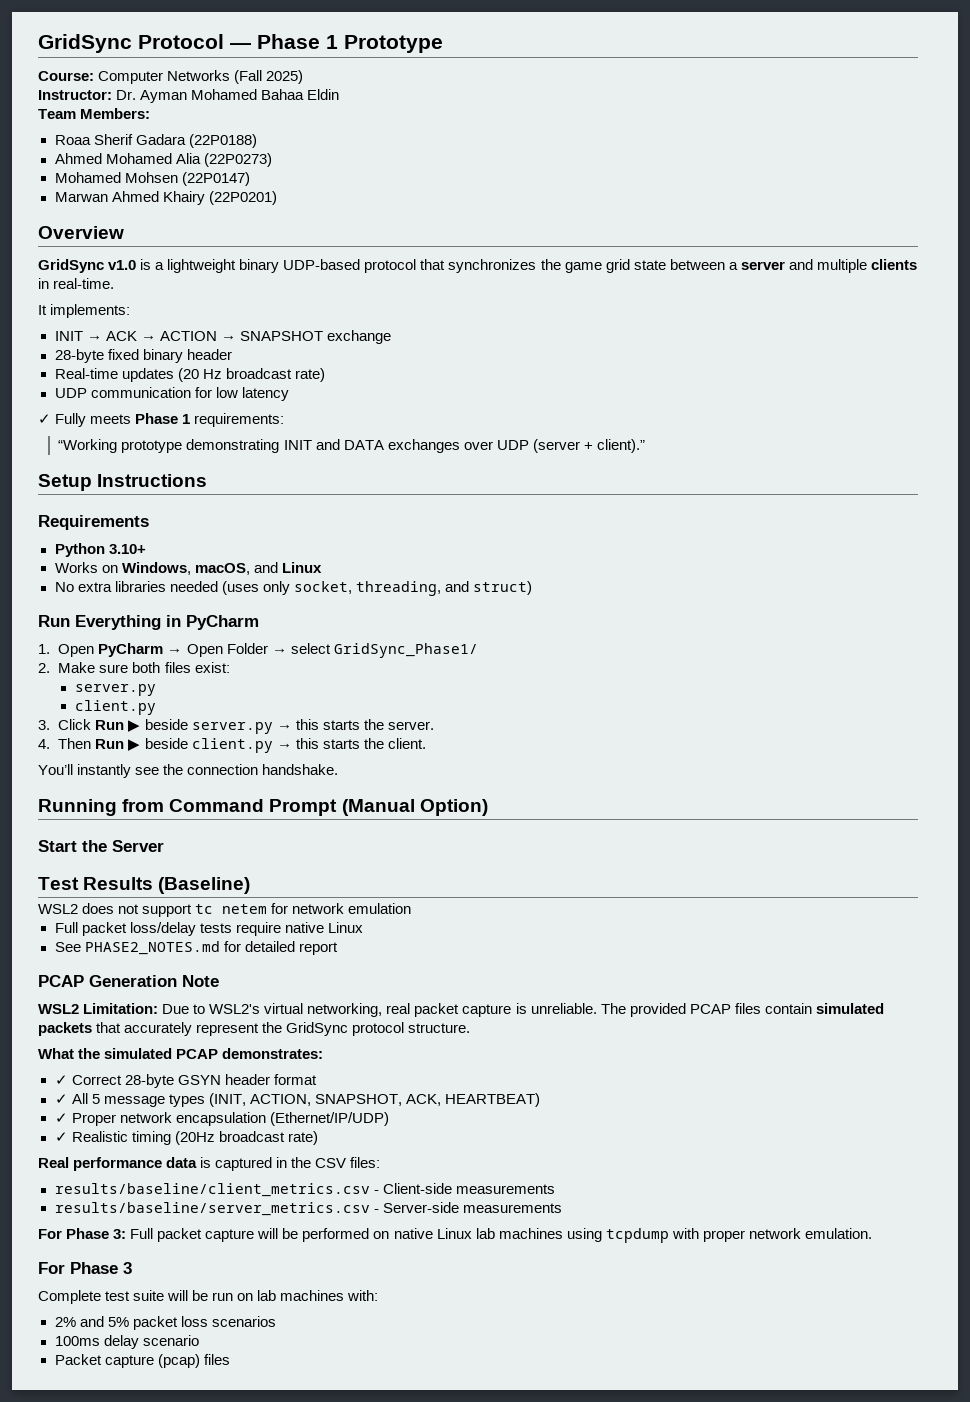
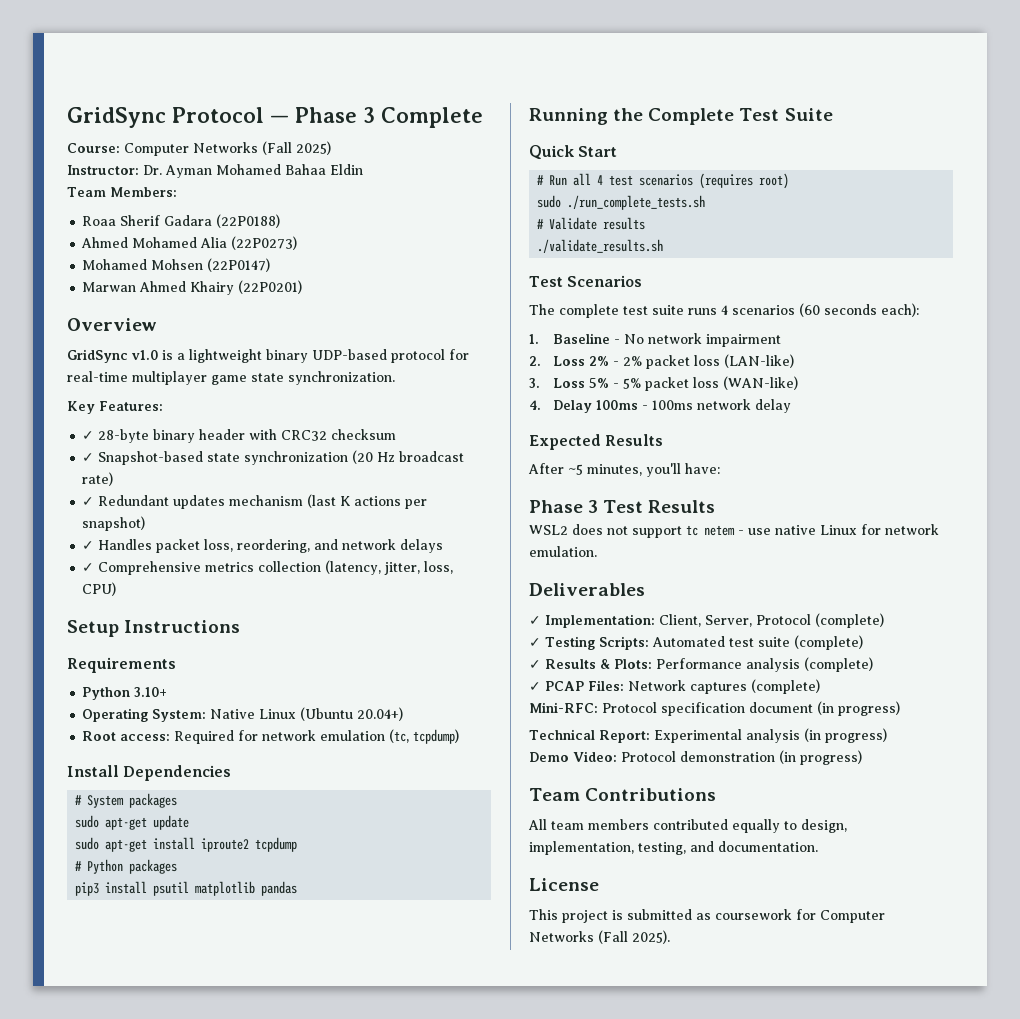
[326,35,443,53] 1 Prototype -> [363,107,483,128] 3 Complete
[420,259,917,273] [38,278,115,289] [38,304,131,318] [54,330,391,344] [54,349,232,363] [54,368,325,382] [54,387,289,401] [38,413,285,427] [58,439,645,453] that synchronizes the game grid state between a server and multiple clients in real-time. // It implements: // INIT → ACK → ACTION → SNAPSHOT exchange // 28-byte fixed binary header // Real-time updates (20 Hz broadcast rate) // UDP communication for low latency // ✓ Fully meets Phase 1 requirements: // “Working prototype demonstrating INIT and DATA exchanges over UDP (server + client).” -> [449,349,469,360] [67,371,395,385] [67,401,163,414] [82,429,397,443] [82,450,465,465] [82,472,114,486] [82,494,428,509] [82,516,146,531] [82,539,444,553] [82,560,454,575] [82,582,117,596] for real-time multiplayer game state synchronization. // Key Features: // ✓ 28-byte binary header with CRC32 checksum // ✓ Snapshot-based state synchronization (20 Hz broadcast rate) // ✓ Redundant updates mechanism (last K actions per snapshot) // ✓ Handles packet loss, reordering, and network delays // ✓ Comprehensive metrics collection (latency, jitter, loss, CPU)
[54,562,322,575] [54,581,532,596] [38,615,259,630] [38,643,478,658] [38,662,230,673] [74,684,156,696] [74,700,156,715] [38,719,434,734] [38,738,426,753] [38,764,339,778] [38,799,488,816] [38,840,164,852] Works on Windows, macOS, and Linux // No extra libraries needed (uses only socket, threading, and struct) // Run Everything in PyCharm // 1. Open PyCharm → Open Folder → select GridSync_Phase1/ // 2. Make sure both files exist: // server.py // client.py // 3. Click Run ▶ beside server.py → this starts the server. // 4. Then Run ▶ beside client.py → this starts the client. // You’ll instantly see the connection handshake. // Running from Command Prompt (Manual Option) // Start the Server // -> [82,707,404,722] [82,729,460,744] [67,765,232,781] [75,793,178,808] [75,815,190,830] [75,837,298,852] [75,859,178,874] [75,881,298,896] [529,108,833,125] [529,145,618,160] [537,173,790,189] [537,195,706,210] [537,217,646,230] [537,239,664,253] [529,275,643,287] [529,303,919,318] [529,333,781,347] [529,354,794,369] [529,376,798,391] [529,399,791,413] [529,434,664,450] [528,463,720,477] [529,500,599,513] Operating System: Native Linux (Ubuntu 20.04+) // Root access: Required for network emulation (tc, tcpdump) // Install Dependencies // # System packages // sudo apt-get update // sudo apt-get install iproute2 tcpdump // # Python packages // pip3 install psutil matplotlib pandas // Running the Complete Test Suite // Quick Start // # Run all 4 test scenarios (requires root) // sudo ./run_complete_tests.sh // # Validate results // ./validate_results.sh // Test Scenarios // The complete test suite runs 4 scenarios (60 seconds each): // 1. Baseline - No network impairment // 2. Loss 2% - 2% packet loss (LAN-like) // 3. Loss 5% - 5% packet loss (WAN-like) // 4. Delay 100ms - 100ms network delay // Expected Results // After ~5 minutes, you'll have: // Phase 3
[158,877,251,894] (Baseline) -> (716, 506) none
[271,903,412,914] [54,922,363,936] [54,941,338,955] [38,975,219,987] [38,1003,884,1017] [38,1022,471,1036] [38,1048,324,1059] [54,1074,317,1088] [54,1093,540,1107] [54,1112,389,1126] [54,1131,318,1145] [38,1157,381,1171] [54,1183,555,1197] [54,1202,562,1216] [38,1228,872,1243] [38,1262,132,1274] [38,1290,379,1304] [54,1316,276,1330] [54,1335,199,1349] [54,1354,230,1368] for network emulation // Full packet loss/delay tests require native Linux // See PHASE2_NOTES.md for detailed report // PCAP Generation Note // WSL2 Limitation: Due to WSL2's virtual networking, real packet capture is unreliable. The provided PCAP files contain simulated packets that accurately represent the GridSync protocol structure. // What the simulated PCAP demonstrates: // ✓ Correct 28-byte GSYN header format // ✓ All 5 message types (INIT, ACTION, SNAPSHOT, ACK, HEARTBEAT) // ✓ Proper network encapsulation (Ethernet/IP/UDP) // ✓ Realistic timing (20Hz broadcast rate) // Real performance data is captured in the CSV files: // results/baseline/client_metrics.csv - Client-side measurements // results/baseline/server_metrics.csv - Server-side measurements // For Phase 3: Full packet capture will be performed on native Linux lab machines using tcpdump with proper network emulation. // For Phase 3 // Complete test suite will be run on lab machines with: // 2% and 5% packet loss scenarios // 100ms delay scenario // Packet capture (pcap) files -> [738,524,939,535] [529,546,597,557] [529,583,645,596] [529,613,884,628] [529,635,863,650] [529,657,873,672] [529,679,820,694] [529,701,900,716] [529,728,887,743] [529,750,862,765] [529,788,717,801] [528,819,847,833] [529,841,818,855] [529,878,599,891] [529,909,885,923] [529,930,670,944] - use native Linux for network emulation. // Deliverables // ✓ Implementation: Client, Server, Protocol (complete) // ✓ Testing Scripts: Automated test suite (complete) // ✓ Results & Plots: Performance analysis (complete) // ✓ PCAP Files: Network captures (complete) // Mini-RFC: Protocol specification document (in progress) // Technical Report: Experimental analysis (in progress) // Demo Video: Protocol demonstration (in progress) // Team Contributions // All team members contributed equally to design, implementation, testing, and documentation. // License // This project is submitted as coursework for Computer Networks (Fall 2025).

